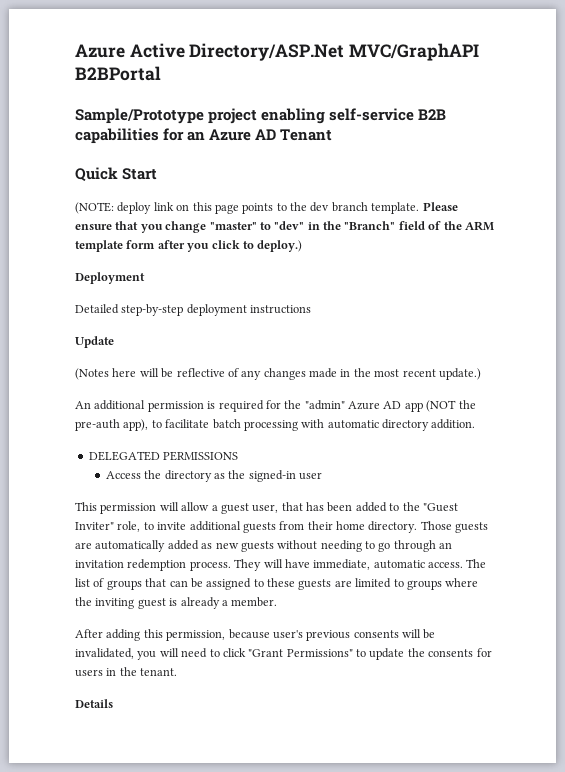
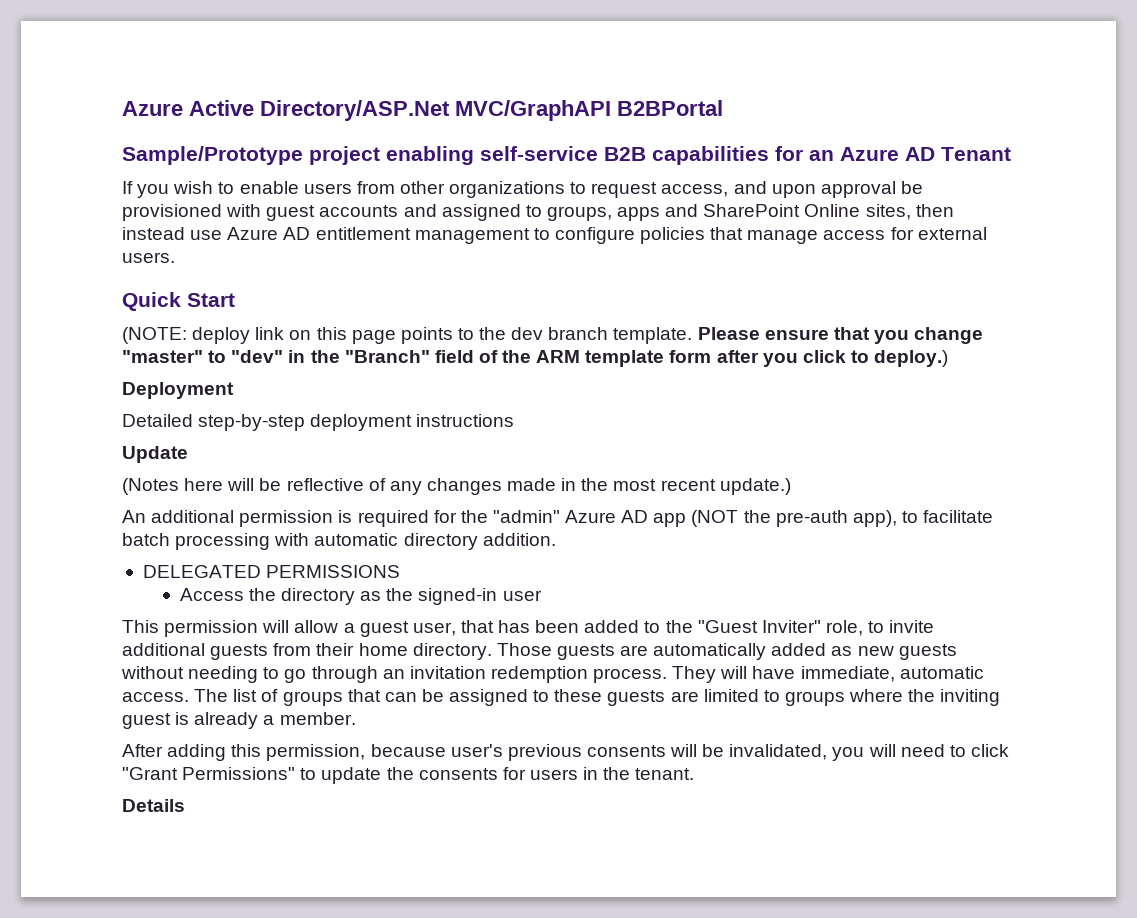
(333, 135) none -> [122,181,923,198] [122,204,954,221] [122,227,987,244] [122,252,175,263] // If you wish to enable users from other organizations to request access, and upon approval be provisioned with guest accounts and assigned to groups, apps and SharePoint Online sites, then instead use Azure AD entitlement management to configure policies that manage access for external users.

